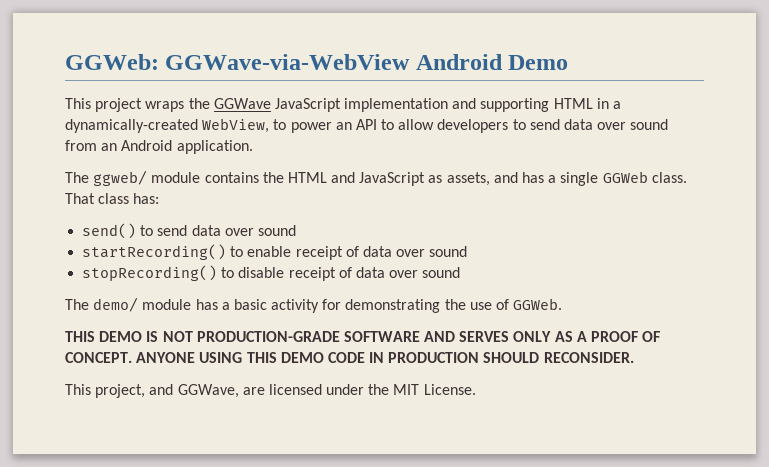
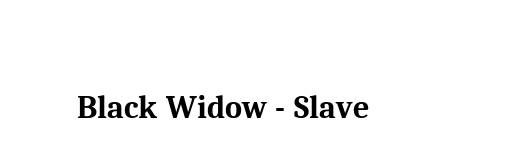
[65,54,569,70] [65,98,622,112] [65,118,669,133] [65,140,253,154] [65,170,687,186] [65,193,160,204] [82,223,296,239] [82,244,468,260] [82,265,461,281] [65,297,563,313] [65,331,661,342] [65,352,634,363] [65,384,476,398] GGWeb: GGWave-via-WebView Android Demo // This project wraps the GGWave JavaScript implementation and supporting HTML in a dynamically-created WebView, to power an API to allow developers to send data over sound from an Android application. // The ggweb/ module contains the HTML and JavaScript as assets, and has a single GGWeb class. That class has: // send() to send data over sound // startRecording() to enable receipt of data over sound // stopRecording() to disable receipt of data over sound // The demo/ module has a basic activity for demonstrating the use of GGWeb. // THIS DEMO IS NOT PRODUCTION-GRADE SOFTWARE AND SERVES ONLY AS A PROOF OF CONCEPT. ANYONE USING THIS DEMO CODE IN PRODUCTION SHOULD RECONSIDER. // This project, and GGWave, are licensed under the MIT License. -> [77,95,369,118] Black Widow - Slave

